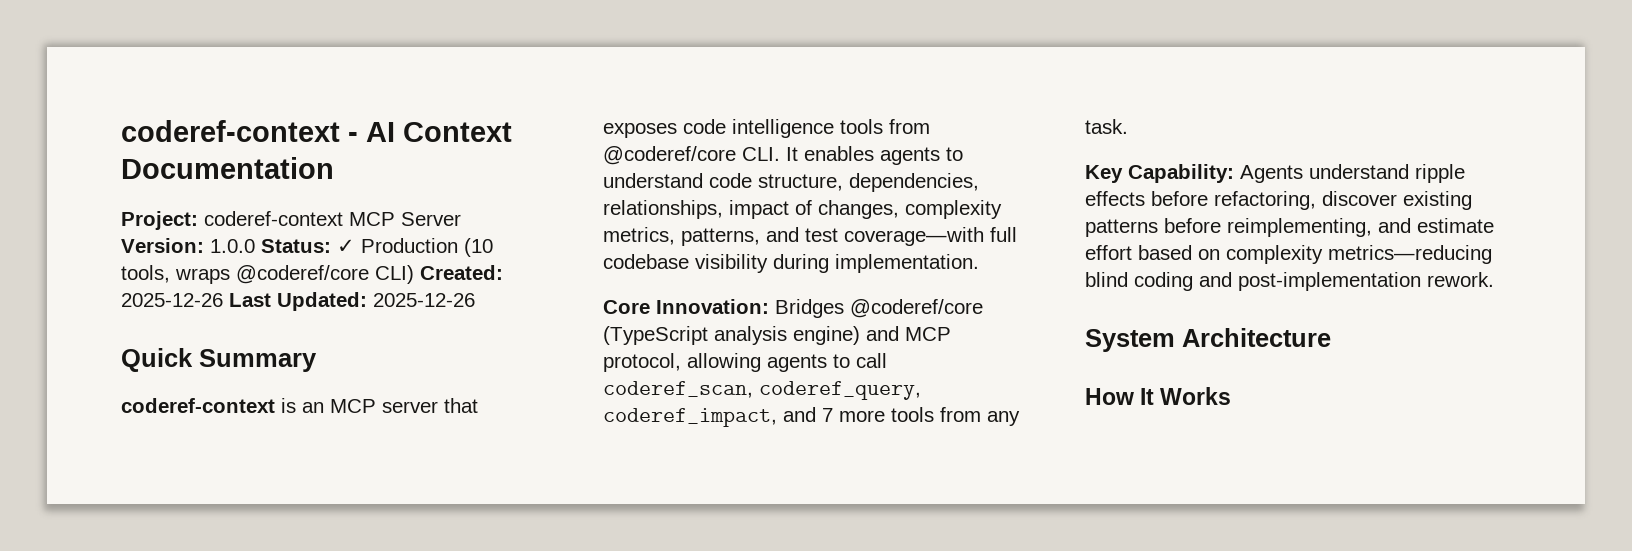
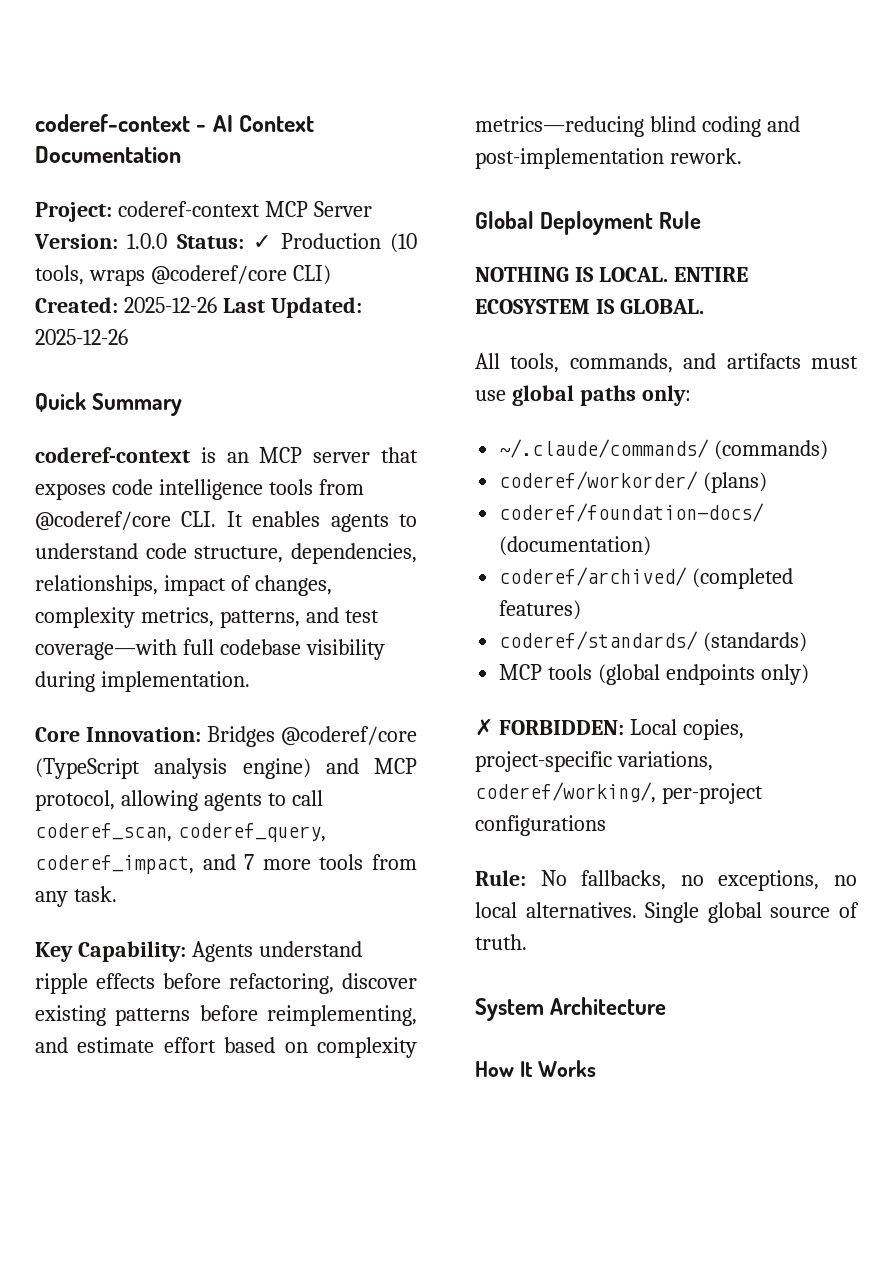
(1494, 279) none -> [475,211,702,235] [475,267,748,282] [475,299,704,314] [475,353,858,373] [475,385,691,406] [499,439,829,460] [499,471,768,493] [499,503,765,522] [499,536,652,556] [499,567,794,589] [499,600,582,620] [499,631,808,652] [499,664,809,685] [475,718,744,740] [475,751,713,772] [475,782,763,804] [475,815,606,836] [475,870,857,891] [475,902,859,923] [475,934,527,950] // Global Deployment Rule // NOTHING IS LOCAL. ENTIRE ECOSYSTEM IS GLOBAL. // All tools, commands, and artifacts must use global paths only: // ~/.claude/commands/ (commands) // coderef/workorder/ (plans) // coderef/foundation-docs/ (documentation) // coderef/archived/ (completed features) // coderef/standards/ (standards) // MCP tools (global endpoints only) // ✗ FORBIDDEN: Local copies, project-specific variations, coderef/working/, per-project configurations // Rule: No fallbacks, no exceptions, no local alternatives. Single global source of truth.

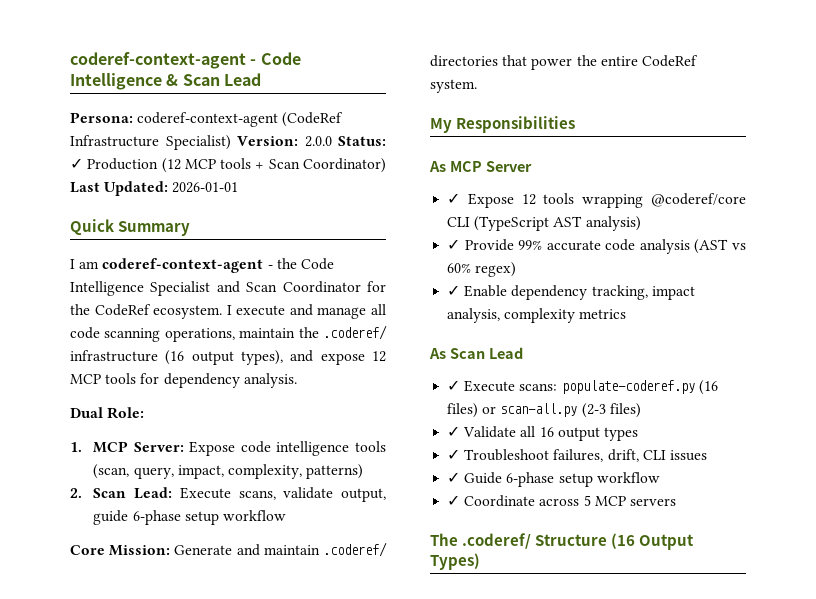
[35,114,315,132] [35,146,181,163] [35,201,372,222] [34,233,417,253] [35,265,331,286] [35,297,217,313] coderef-context - AI Context Documentation // Project: coderef-context MCP Server Version: 1.0.0 Status: ✓ Production (10 tools, wraps @coderef/core CLI) Created: 2025-12-26 -> [70,52,301,69] [70,73,261,90] [70,112,344,127] [70,135,386,150] [70,158,386,173] coderef-context-agent - Code Intelligence & Scan Lead // Persona: coderef-context-agent (CodeRef Infrastructure Specialist) Version: 2.0.0 Status: ✓ Production (12 MCP tools + Scan Coordinator)
[35,329,128,345] 2025-12-26 -> [172,182,239,193] 2026-01-01
[35,447,419,463] [35,479,364,500] [35,511,417,532] [35,543,417,564] [35,575,332,596] [35,607,379,628] [35,639,385,660] [35,671,250,692] [35,726,417,747] [35,758,417,779] [35,790,323,811] [35,823,326,842] [35,854,417,874] [35,886,117,907] [35,941,362,962] [35,973,417,994] [35,1005,417,1026] [35,1037,417,1058] [475,116,800,137] [475,148,742,169] [475,211,702,235] [475,267,748,282] [475,299,704,314] [475,353,858,373] [475,385,691,406] [499,439,829,460] [499,471,768,493] [499,503,765,522] [499,536,652,556] [499,567,794,589] [499,600,582,620] [499,631,808,652] [499,664,809,685] [475,718,744,740] [475,751,713,772] [475,782,763,804] [475,815,606,836] [475,870,857,891] [475,902,859,923] [475,934,527,950] [475,997,667,1021] [475,1060,596,1077] coderef-context is an MCP server that exposes code intelligence tools from @coderef/core CLI. It enables agents to understand code structure, dependencies, relationships, impact of changes, complexity metrics, patterns, and test coverage—with full codebase visibility during implementation. // Core Innovation: Bridges @coderef/core (TypeScript analysis engine) and MCP protocol, allowing agents to call coderef_scan, coderef_query, coderef_impact, and 7 more tools from any task. // Key Capability: Agents understand ripple effects before refactoring, discover existing patterns before reimplementing, and estimate effort based on complexity metrics—reducing blind coding and post-implementation rework. // Global Deployment Rule // NOTHING IS LOCAL. ENTIRE ECOSYSTEM IS GLOBAL. // All tools, commands, and artifacts must use global paths only: // ~/.claude/commands/ (commands) // coderef/workorder/ (plans) // coderef/foundation-docs/ (documentation) // coderef/archived/ (completed features) // coderef/standards/ (standards) // MCP tools (global endpoints only) // ✗ FORBIDDEN: Local copies, project-specific variations, coderef/working/, per-project configurations // Rule: No fallbacks, no exceptions, no local alternatives. Single global source of truth. // System Architecture // How It Works -> [70,258,334,273] [70,281,386,296] [70,304,386,319] [70,325,387,342] [70,350,386,365] [70,373,297,388] [70,407,145,419] [70,441,386,456] [93,464,364,479] [70,487,386,502] [93,510,286,525] [70,542,387,557] [430,55,698,70] [430,79,477,93] [430,116,576,133] [429,161,532,172] [447,193,746,208] [447,216,641,231] [447,239,746,254] [447,262,517,277] [447,285,695,300] [447,308,627,323] [429,347,523,359] [447,380,718,395] [447,403,641,418] [447,426,638,441] [447,449,707,462] [447,472,660,487] [447,495,676,507] [430,533,695,550] [430,553,480,570] I am coderef-context-agent - the Code Intelligence Specialist and Scan Coordinator for the CodeRef ecosystem. I execute and manage all code scanning operations, maintain the .coderef/ infrastructure (16 output types), and expose 12 MCP tools for dependency analysis. // Dual Role: // 1. MCP Server: Expose code intelligence tools (scan, query, impact, complexity, patterns) // 2. Scan Lead: Execute scans, validate output, guide 6-phase setup workflow // Core Mission: Generate and maintain .coderef/ directories that power the entire CodeRef system. // My Responsibilities // As MCP Server // ✓ Expose 12 tools wrapping @coderef/core CLI (TypeScript AST analysis) // ✓ Provide 99% accurate code analysis (AST vs 60% regex) // ✓ Enable dependency tracking, impact analysis, complexity metrics // As Scan Lead // ✓ Execute scans: populate-coderef.py (16 files) or scan-all.py (2-3 files) // ✓ Validate all 16 output types // ✓ Troubleshoot failures, drift, CLI issues // ✓ Guide 6-phase setup workflow // ✓ Coordinate across 5 MCP servers // The .coderef/ Structure (16 Output Types)

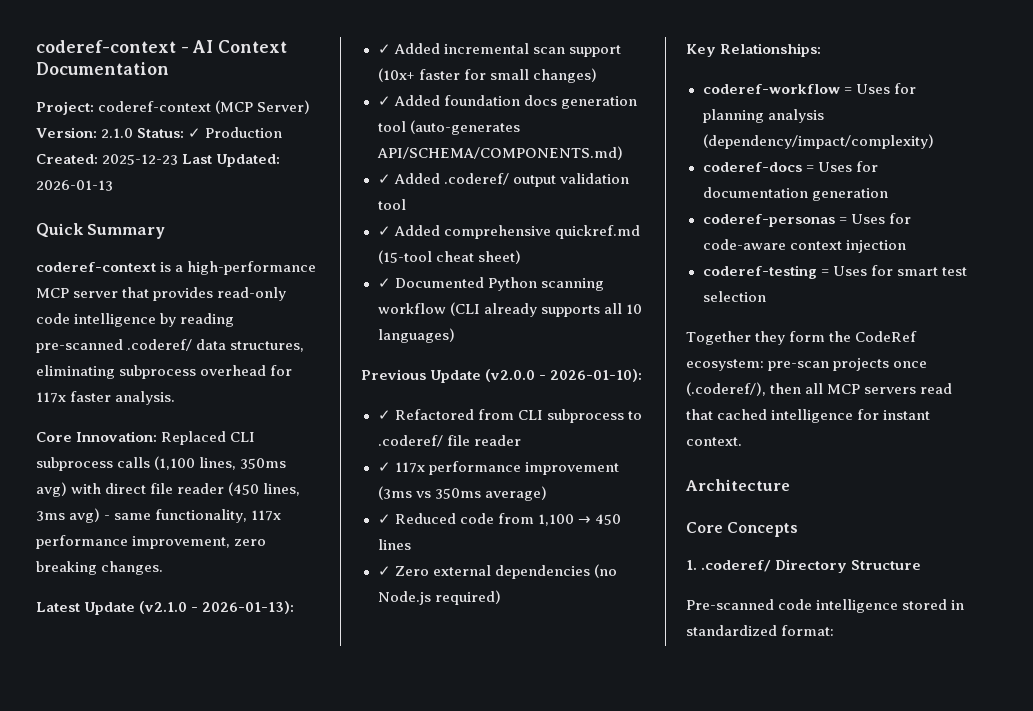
[70,52,301,69] [70,73,261,90] [70,112,344,127] [70,135,386,150] [70,158,386,173] coderef-context-agent - Code Intelligence & Scan Lead // Persona: coderef-context-agent (CodeRef Infrastructure Specialist) Version: 2.0.0 Status: ✓ Production (12 MCP tools + Scan Coordinator) -> [36,40,288,53] [36,62,169,75] [36,100,311,115] [36,127,283,138] [36,154,179,165] coderef-context - AI Context Documentation // Project: coderef-context (MCP Server) Version: 2.1.0 Status: ✓ Production Created: 2025-12-23
[172,182,239,193] 2026-01-01 -> [36,180,113,191] 2026-01-13
[70,258,334,273] [70,281,386,296] [70,304,386,319] [70,325,387,342] [70,350,386,365] [70,373,297,388] [70,407,145,419] [70,441,386,456] [93,464,364,479] [70,487,386,502] [93,510,286,525] [70,542,387,557] [430,55,698,70] [430,79,477,93] [430,116,576,133] [429,161,532,172] [447,193,746,208] [447,216,641,231] [447,239,746,254] [447,262,517,277] [447,285,695,300] [447,308,627,323] [429,347,523,359] [447,380,718,395] [447,403,641,418] [447,426,638,441] [447,449,707,462] [447,472,660,487] [447,495,676,507] [430,533,695,550] [430,553,480,570] I am coderef-context-agent - the Code Intelligence Specialist and Scan Coordinator for the CodeRef ecosystem. I execute and manage all code scanning operations, maintain the .coderef/ infrastructure (16 output types), and expose 12 MCP tools for dependency analysis. // Dual Role: // 1. MCP Server: Expose code intelligence tools (scan, query, impact, complexity, patterns) // 2. Scan Lead: Execute scans, validate output, guide 6-phase setup workflow // Core Mission: Generate and maintain .coderef/ directories that power the entire CodeRef system. // My Responsibilities // As MCP Server // ✓ Expose 12 tools wrapping @coderef/core CLI (TypeScript AST analysis) // ✓ Provide 99% accurate code analysis (AST vs 60% regex) // ✓ Enable dependency tracking, impact analysis, complexity metrics // As Scan Lead // ✓ Execute scans: populate-coderef.py (16 files) or scan-all.py (2-3 files) // ✓ Validate all 16 output types // ✓ Troubleshoot failures, drift, CLI issues // ✓ Guide 6-phase setup workflow // ✓ Coordinate across 5 MCP servers // The .coderef/ Structure (16 Output Types) -> [36,261,317,275] [36,287,287,301] [36,313,235,327] [36,339,305,353] [36,365,293,379] [36,391,176,405] [36,431,256,445] [36,456,287,471] [36,482,301,497] [36,508,282,523] [36,535,267,549] [36,561,164,575] [36,601,295,615] [377,43,621,57] [377,68,597,83] [377,95,637,109] [377,120,520,135] [376,146,623,160] [377,173,629,187] [377,199,406,210] [377,225,640,239] [377,250,521,264] [377,277,604,291] [377,302,642,317] [377,328,455,343] [361,369,643,383] [377,409,642,423] [377,435,521,447] [377,461,619,475] [377,486,547,501] [377,513,621,526] [377,539,411,550] [377,564,617,579] [377,590,501,605] [686,43,822,57] [702,83,916,94] [702,109,824,123] [702,134,934,149] [702,161,878,172] [702,187,888,201] [702,213,911,227] [702,239,906,253] [702,265,967,279] [702,291,766,302] [686,331,918,345] [686,358,928,371] [686,382,953,396] [686,409,931,423] [686,437,742,446] [686,479,790,491] [686,522,799,537] [686,559,922,573] [686,599,965,613] [686,625,835,636] coderef-context is a high-performance MCP server that provides read-only code intelligence by reading pre-scanned .coderef/ data structures, eliminating subprocess overhead for 117x faster analysis. // Core Innovation: Replaced CLI subprocess calls (1,100 lines, 350ms avg) with direct file reader (450 lines, 3ms avg) - same functionality, 117x performance improvement, zero breaking changes. // Latest Update (v2.1.0 - 2026-01-13): // ✓ Added incremental scan support (10x+ faster for small changes) // ✓ Added foundation docs generation tool (auto-generates API/SCHEMA/COMPONENTS.md) // ✓ Added .coderef/ output validation tool // ✓ Added comprehensive quickref.md (15-tool cheat sheet) // ✓ Documented Python scanning workflow (CLI already supports all 10 languages) // Previous Update (v2.0.0 - 2026-01-10): // ✓ Refactored from CLI subprocess to .coderef/ file reader // ✓ 117x performance improvement (3ms vs 350ms average) // ✓ Reduced code from 1,100 → 450 lines // ✓ Zero external dependencies (no Node.js required) // Key Relationships: // coderef-workflow = Uses for planning analysis (dependency/impact/complexity) // coderef-docs = Uses for documentation generation // coderef-personas = Uses for code-aware context injection // coderef-testing = Uses for smart test selection // Together they form the CodeRef ecosystem: pre-scan projects once (.coderef/), then all MCP servers read that cached intelligence for instant context. // Architecture // Core Concepts // 1. .coderef/ Directory Structure // Pre-scanned code intelligence stored in standardized format:

